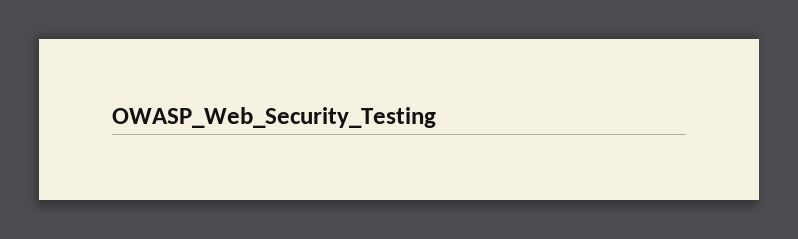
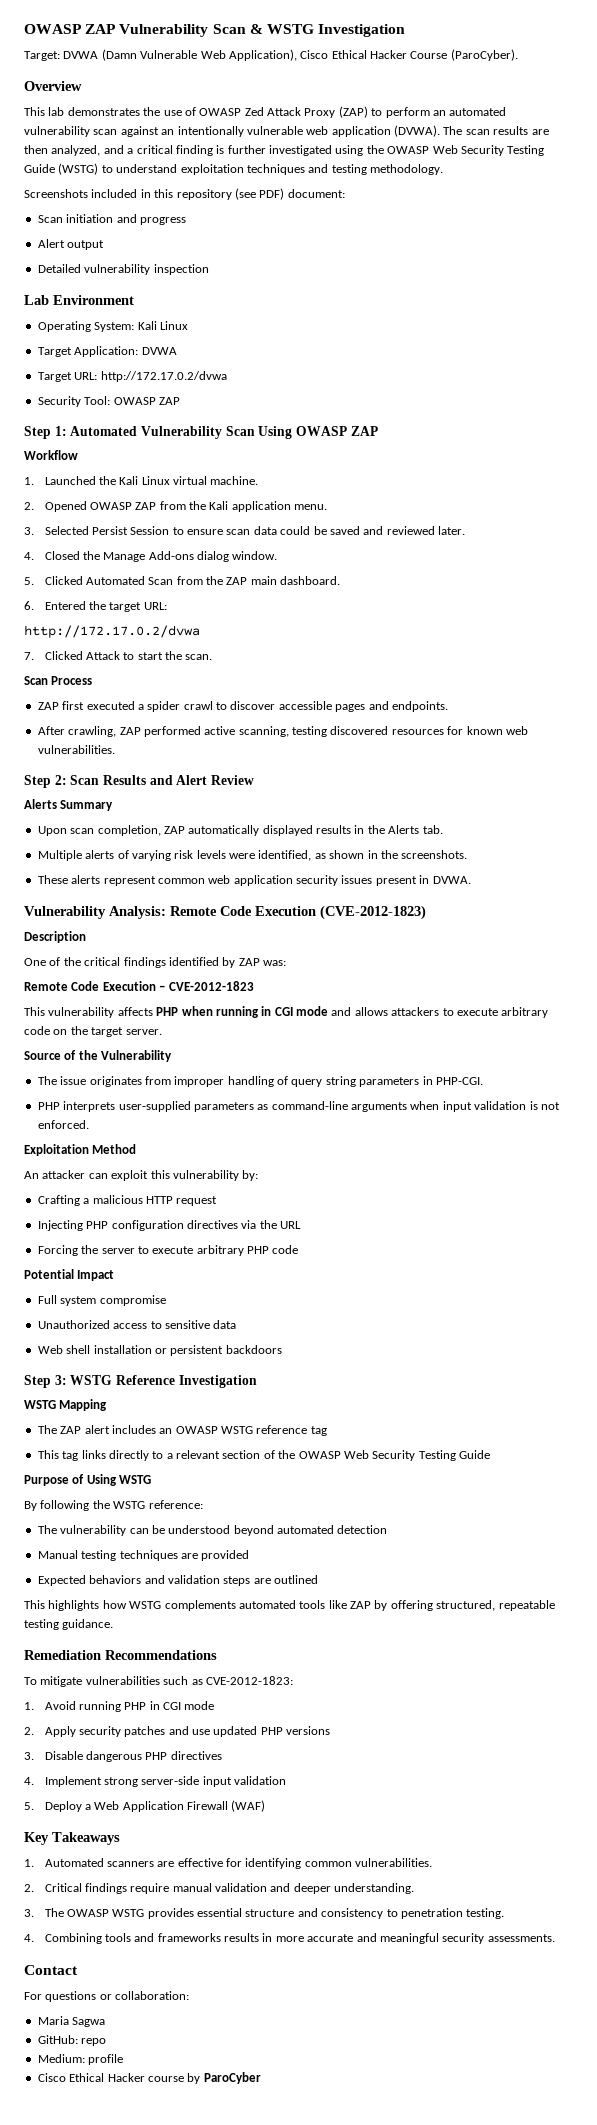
[112,107,436,128] OWASP_Web_Security_Testing -> [24,24,406,37] [24,49,518,61] [24,81,82,91] [24,106,507,118] [24,125,549,137] [24,145,545,156] [24,163,443,175] [24,188,345,200] [37,214,186,225] [37,239,105,250] [37,264,209,275] [24,295,134,305] [37,321,188,332] [37,346,177,357] [37,371,227,382] [37,396,180,407] [24,426,378,439] [24,450,78,460] [24,476,259,485] [24,501,328,512] [24,526,466,535] [24,551,278,562] [24,576,341,585] [24,601,167,612] [24,625,200,638] [24,651,213,660] [24,676,93,685] [37,701,448,712] [37,726,528,737] [37,745,115,754] [24,775,254,788] [24,799,114,811] [37,825,443,836] [37,850,468,861] [37,875,471,886] [24,905,426,920] [24,931,86,943] [24,957,286,968] [24,981,254,991] [24,1006,549,1018] [24,1026,162,1037] [24,1050,173,1062] [37,1076,483,1087] [37,1101,560,1112] [37,1120,89,1129] [24,1144,137,1156] [24,1170,259,1181] [37,1195,218,1206] [37,1220,301,1231] [37,1245,299,1256] [24,1269,115,1281] [37,1295,166,1306] [37,1320,237,1329] [37,1345,282,1356] [24,1375,257,1388] [24,1399,108,1411] [37,1425,327,1436] [37,1450,490,1461] [24,1474,152,1486] [24,1500,203,1511] [37,1525,388,1536] [37,1550,250,1561] [37,1575,318,1586] [24,1600,555,1611] [24,1619,114,1630] [24,1650,217,1660] [24,1676,293,1687] [24,1701,215,1712] [24,1726,331,1737] [24,1751,222,1762] [24,1776,287,1787] [24,1800,266,1812] [24,1832,120,1845] [24,1858,433,1869] [24,1883,415,1894] [24,1908,505,1919] [24,1933,555,1944] [24,1965,78,1975] [24,1991,190,2002] [37,2016,106,2027] [37,2035,107,2046] [37,2054,124,2065] [37,2072,261,2084] OWASP ZAP Vulnerability Scan & WSTG Investigation // Target: DVWA (Damn Vulnerable Web Application), Cisco Ethical Hacker Course (ParoCyber). // Overview // This lab demonstrates the use of OWASP Zed Attack Proxy (ZAP) to perform an automated vulnerability scan against an intentionally vulnerable web application (DVWA). The scan results are then analyzed, and a critical finding is further investigated using the OWASP Web Security Testing Guide (WSTG) to understand exploitation techniques and testing methodology. // Screenshots included in this repository (see PDF) document: // Scan initiation and progress // Alert output // Detailed vulnerability inspection // Lab Environment // Operating System: Kali Linux // Target Application: DVWA // Target URL: http://172.17.0.2/dvwa // Security Tool: OWASP ZAP // Step 1: Automated Vulnerability Scan Using OWASP ZAP // Workflow // 1. Launched the Kali Linux virtual machine. // 2. Opened OWASP ZAP from the Kali application menu. // 3. Selected Persist Session to ensure scan data could be saved and reviewed later. // 4. Closed the Manage Add-ons dialog window. // 5. Clicked Automated Scan from the ZAP main dashboard. // 6. Entered the target URL: // http://172.17.0.2/dvwa // 7. Clicked Attack to start the scan. // Scan Process // ZAP first executed a spider crawl to discover accessible pages and endpoints. // After crawling, ZAP performed active scanning, testing discovered resources for known web vulnerabilities. // Step 2: Scan Results and Alert Review // Alerts Summary // Upon scan completion, ZAP automatically displayed results in the Alerts tab. // Multiple alerts of varying risk levels were identified, as shown in the screenshots. // These alerts represent common web application security issues present in DVWA. // Vulnerability Analysis: Remote Code Execution (CVE-2012-1823) // Description // One of the critical findings identified by ZAP was: // Remote Code Execution – CVE-2012-1823 // This vulnerability affects PHP when running in CGI mode and allows attackers to execute arbitrary code on the target server. // Source of the Vulnerability // The issue originates from improper handling of query string parameters in PHP-CGI. // PHP interprets user-supplied parameters as command-line arguments when input validation is not enforced. // Exploitation Method // An attacker can exploit this vulnerability by: // Crafting a malicious HTTP request // Injecting PHP configuration directives via the URL // Forcing the server to execute arbitrary PHP code // Potential Impact // Full system compromise // Unauthorized access to sensitive data // Web shell installation or persistent backdoors // Step 3: WSTG Reference Investigation // WSTG Mapping // The ZAP alert includes an OWASP WSTG reference tag // This tag links directly to a relevant section of the OWASP Web Security Testing Guide // Purpose of Using WSTG // By following the WSTG reference: // The vulnerability can be understood beyond automated detection // Manual testing techniques are provided // Expected behaviors and validation steps are outlined // This highlights how WSTG complements automated tools like ZAP by offering structured, repeatable testing guidance. // Remediation Recommendations // To mitigate vulnerabilities such as CVE-2012-1823: // 1. Avoid running PHP in CGI mode // 2. Apply security patches and use updated PHP versions // 3. Disable dangerous PHP directives // 4. Implement strong server-side input validation // 5. Deploy a Web Application Firewall (WAF) // Key Takeaways // 1. Automated scanners are effective for identifying common vulnerabilities. // 2. Critical findings require manual validation and deeper understanding. // 3. The OWASP WSTG provides essential structure and consistency to penetration testing. // 4. Combining tools and frameworks results in more accurate and meaningful security assessments. // Contact // For questions or collaboration: // Maria Sagwa // GitHub: repo // Medium: profile // Cisco Ethical Hacker course by ParoCyber

